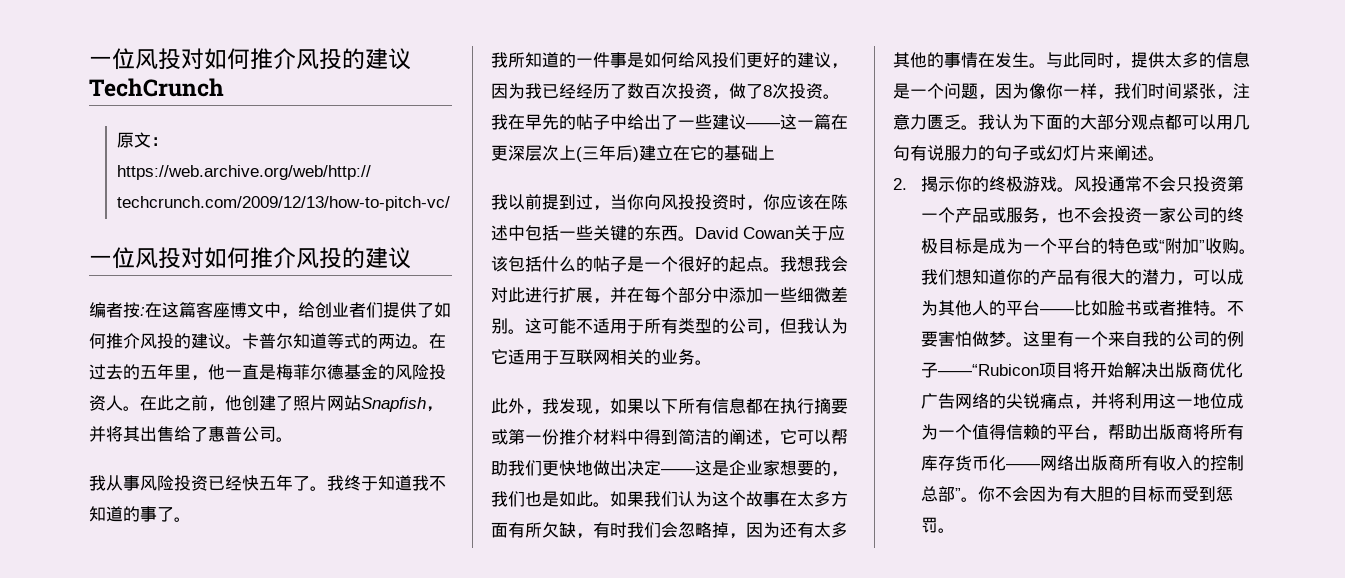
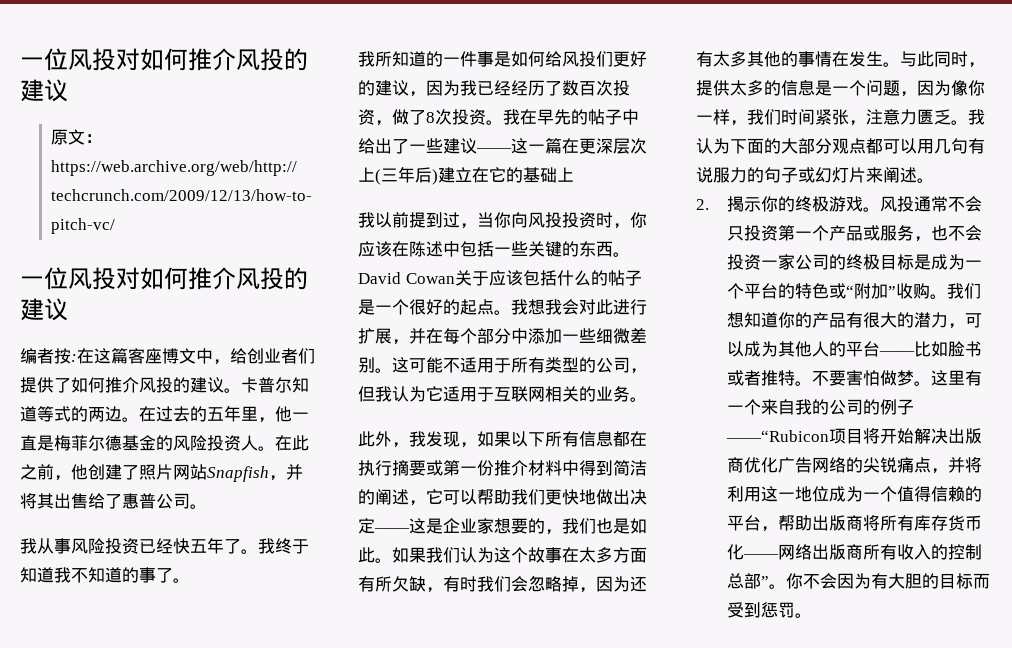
[89,48,411,70] [89,78,224,97] 一位风投对如何推介风投的建议TechCrunch -> [20,48,308,71] [20,79,68,102] 一位风投对如何推介风投的建议

